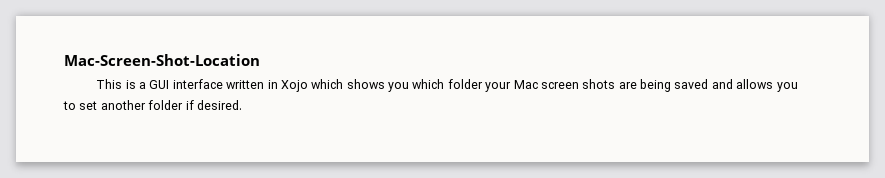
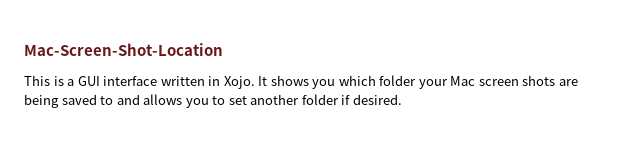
[280,79,344,92] Xojo which -> [223,76,268,89] Xojo. It
(709, 84) none -> [100,96,114,105] to

